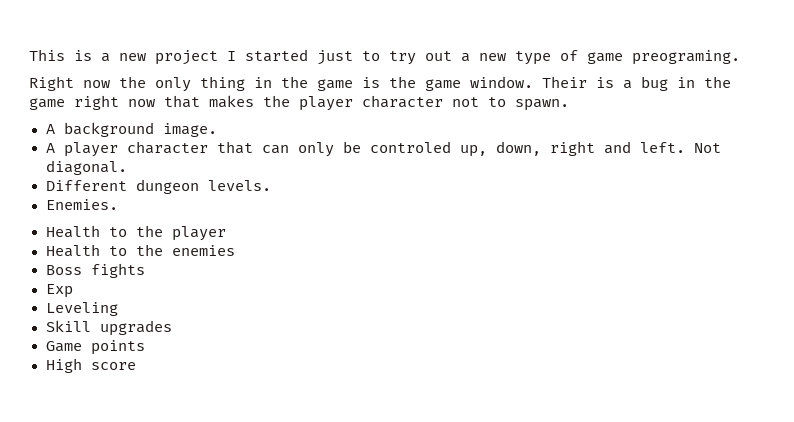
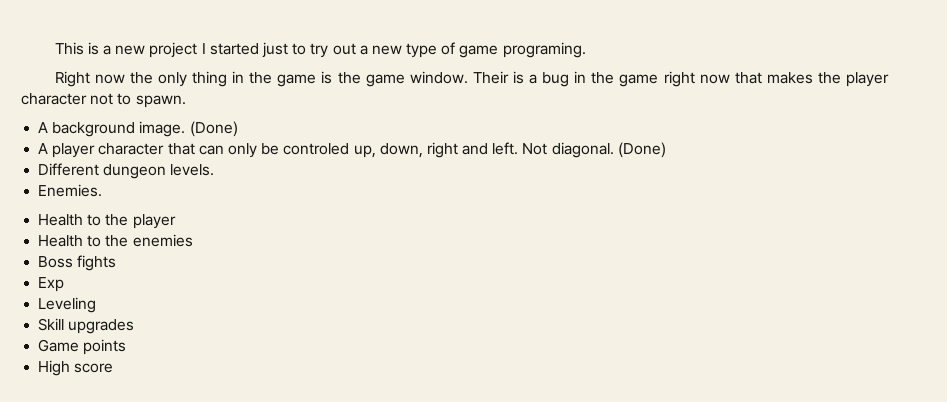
[632,50,740,65] preograming. -> [502,42,586,58] programing.
(217, 130) none -> [189,121,238,137] (Done)
(127, 167) none -> [617,142,666,158] (Done)

